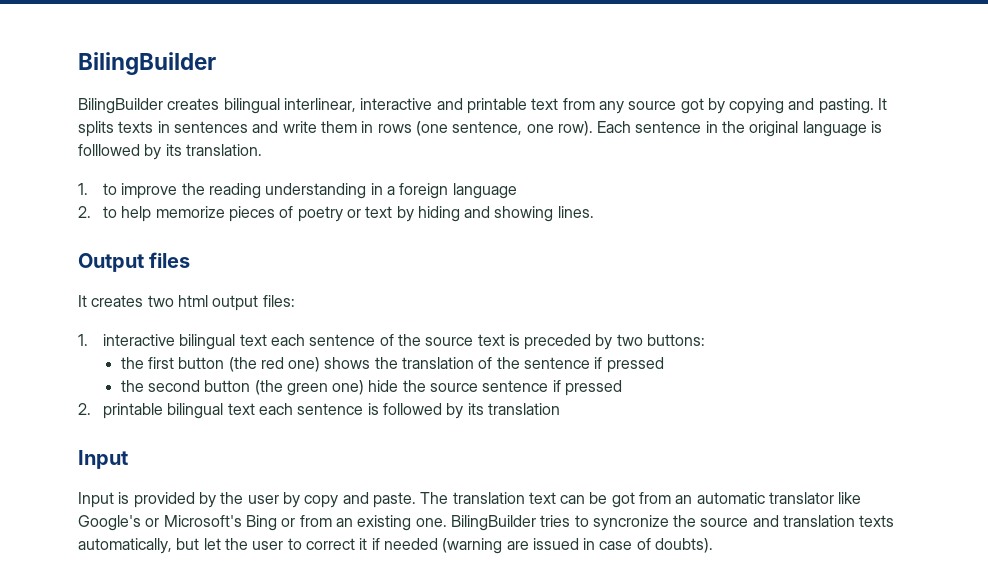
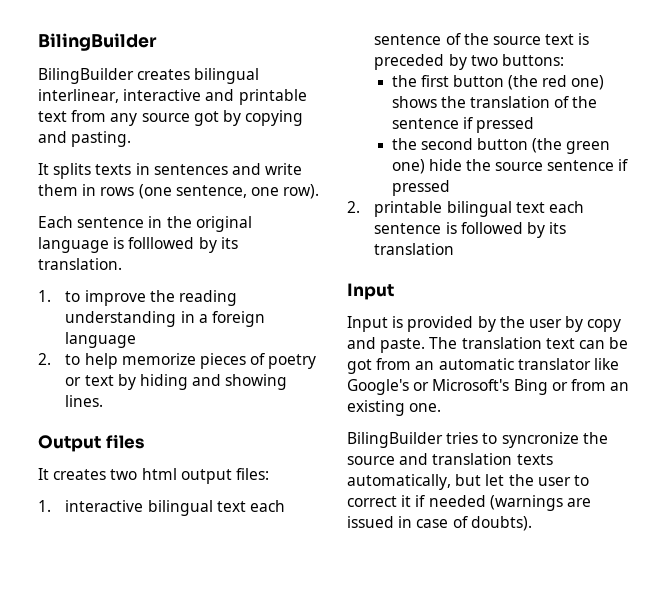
(874, 106) none -> (132, 139) //
(593, 128) none -> (320, 191) //
(447, 522) none -> (442, 407) //
[442,538,503,554] (warning -> [489,495,563,511] (warnings

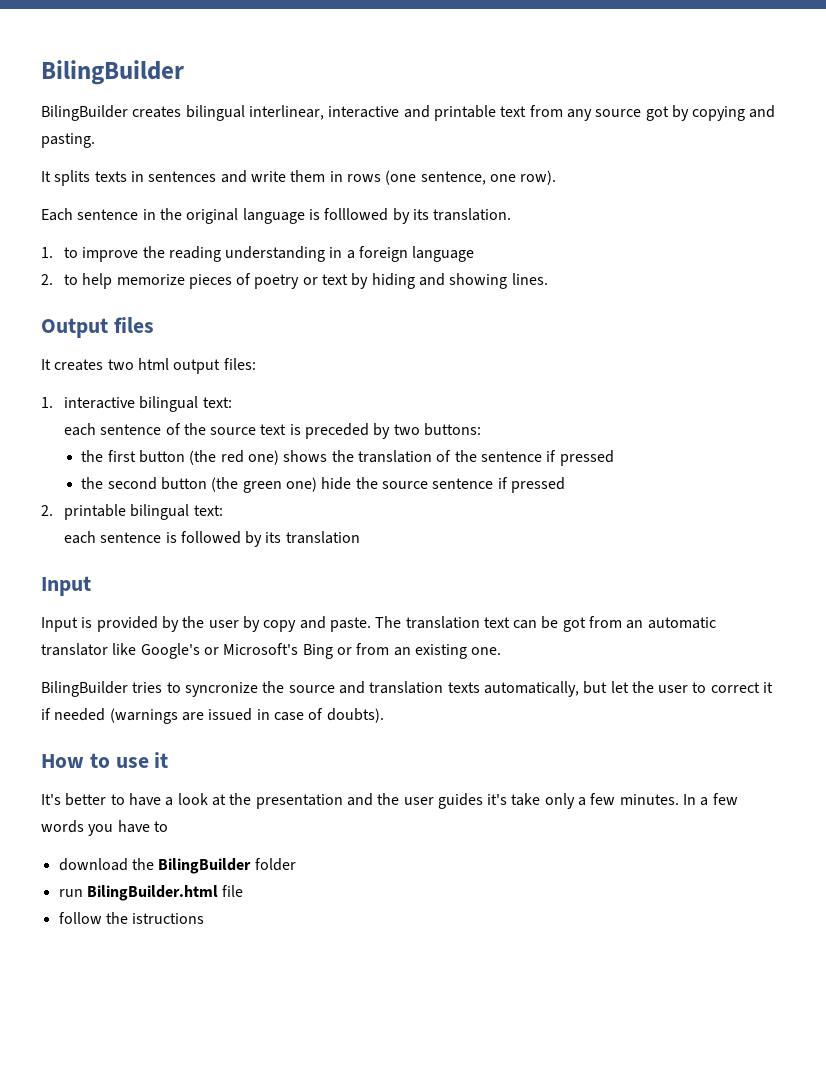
[216,501,246,512] text -> [202,397,232,408] text: //
[515,202,545,213] text -> [193,505,223,516] text: //
(532, 523) none -> [41,752,169,768] [41,793,738,809] [41,820,168,836] [58,858,296,874] [58,885,244,901] [58,912,205,924] // How to use it // It's better to have a look at the presentation and the user guides it's take only a few minutes. In a few words you have to // download the BilingBuilder folder // run BilingBuilder.html file // follow the istructions

